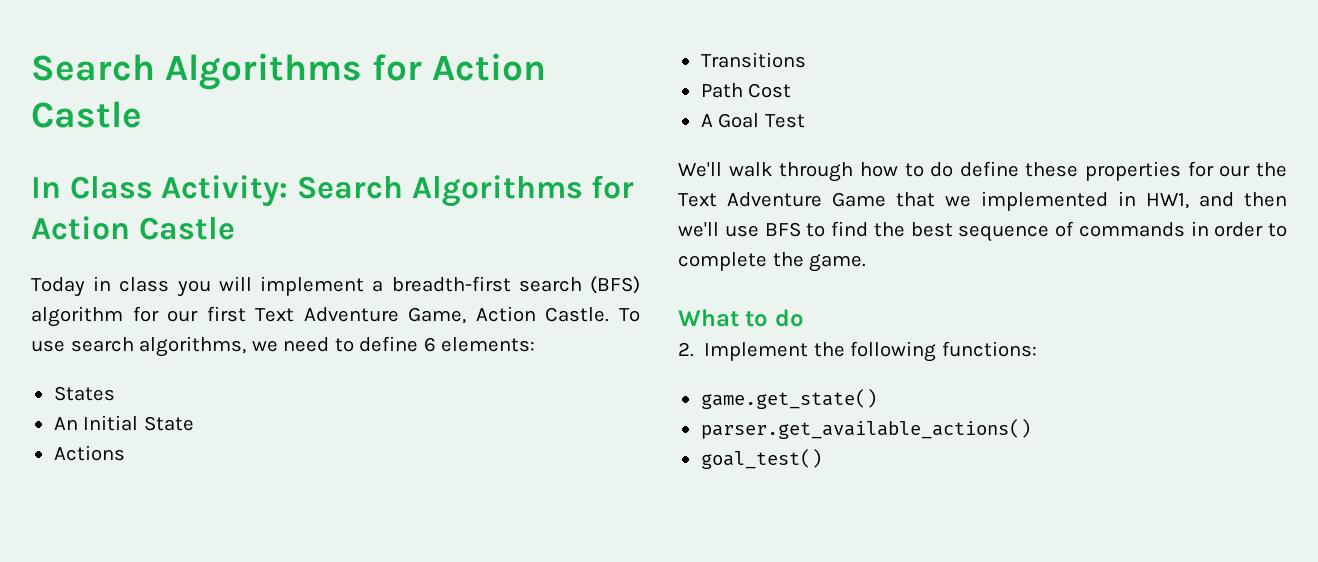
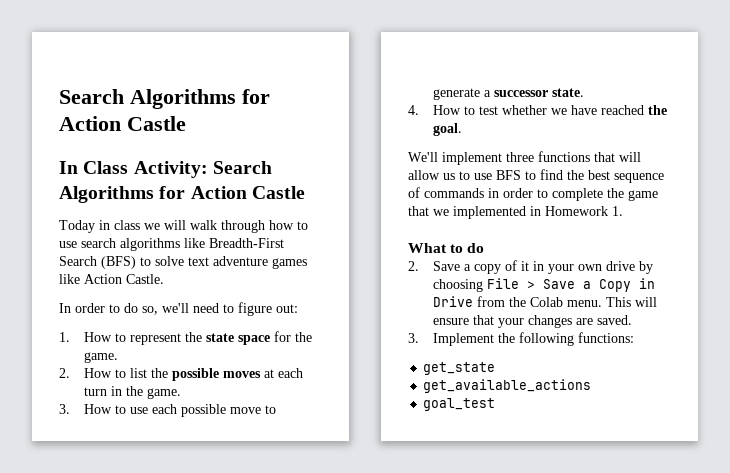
[176,276,640,297] [31,306,640,327] [31,336,536,357] [53,386,115,401] [53,415,194,431] [53,445,125,461] [700,52,806,68] [700,83,792,98] [700,113,805,128] [678,161,1287,182] [678,191,1287,211] [678,222,719,237] you will implement a breadth-first search (BFS) algorithm for our first Text Adventure Game, Action Castle. To use search algorithms, we need to define 6 elements: // States // An Initial State // Actions // Transitions // Path Cost // A Goal Test // We'll walk through how to do define these properties for our the Text Adventure Game that we implemented in HW1, and then we'll -> [144,220,308,233] [59,238,284,251] [59,256,307,269] [59,274,164,284] [59,302,298,316] [59,331,312,345] [83,352,118,363] [59,368,303,381] [83,386,181,399] [59,404,276,417] [432,88,584,100] [408,105,667,115] [432,123,462,136] [408,151,641,165] [408,170,470,180] we will walk through how to use search algorithms like Breadth-First Search (BFS) to solve text adventure games like Action Castle. // In order to do so, we'll need to figure out: // 1. How to represent the state space for the game. // 2. How to list the possible moves at each turn in the game. // 3. How to use each possible move to generate a successor state. // 4. How to test whether we have reached the goal. // We'll implement three functions that will allow us to
[809,254,867,272] [678,309,804,327] [678,342,694,357] game. // What to do // 2. -> [628,190,658,201] [408,206,623,219] [408,243,485,253] [408,260,653,274] [432,278,655,292] [432,296,657,307] [432,315,632,328] [408,333,419,343] game that we implemented in Homework 1. // What to do // 2. Save a copy of it in your own drive by choosing File > Save a Copy in Drive from the Colab menu. This will ensure that your changes are saved. // 3.
[700,389,877,409] [700,419,1031,439] [700,449,822,469] game.get_state() // parser.get_available_actions() // goal_test() -> [423,362,496,375] [423,379,592,393] [423,398,496,411] get_state // get_available_actions // goal_test

